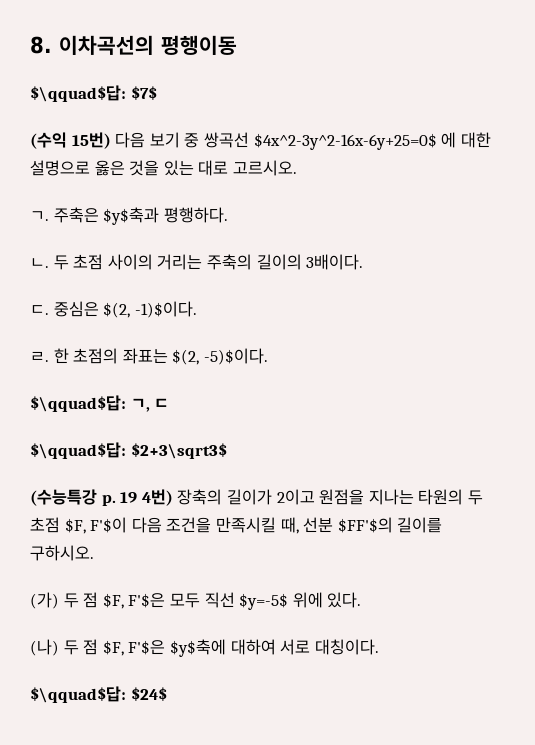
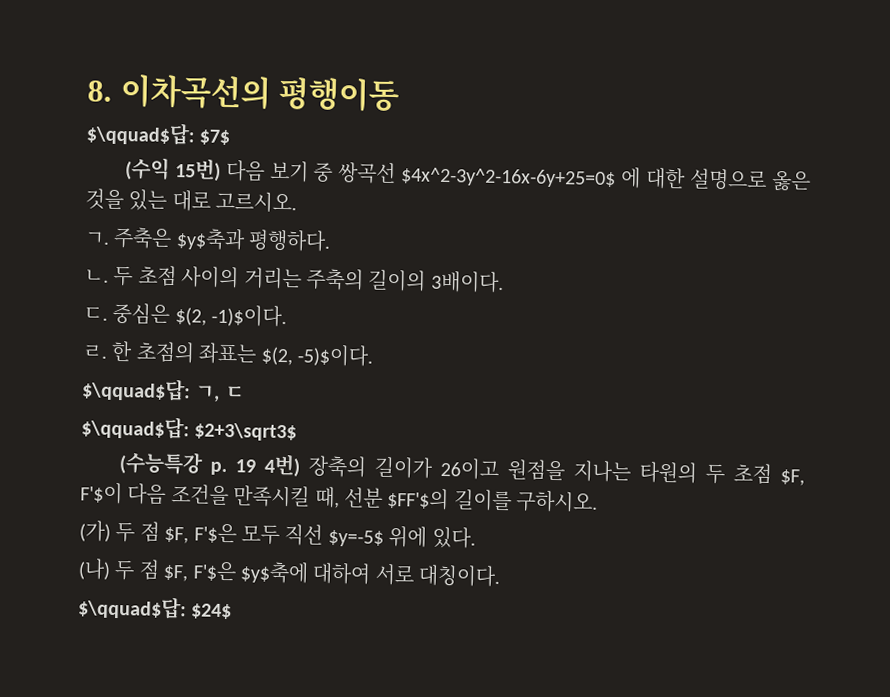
[276,489,315,505] 2이고 -> [439,457,499,481] 26이고

